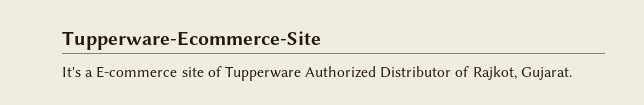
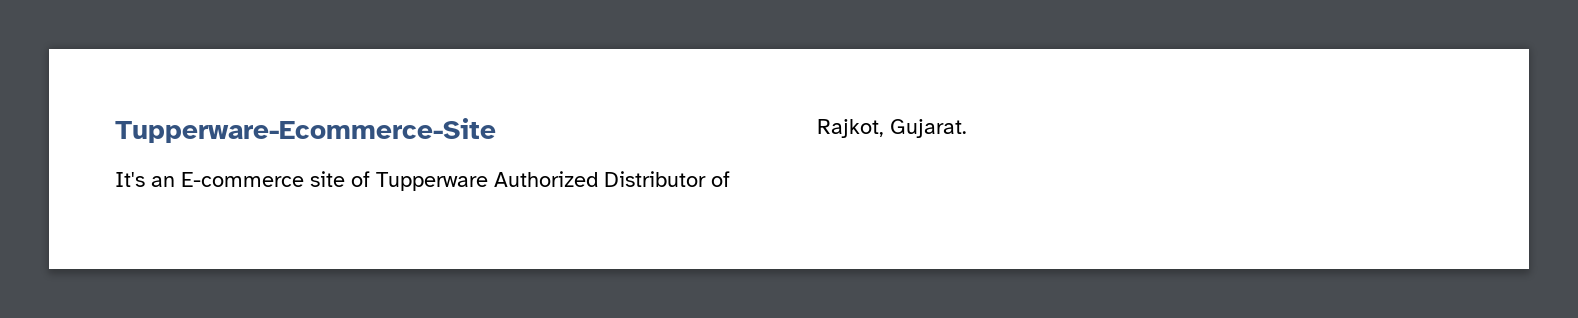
[85,70,94,77] a -> [151,176,175,187] an

